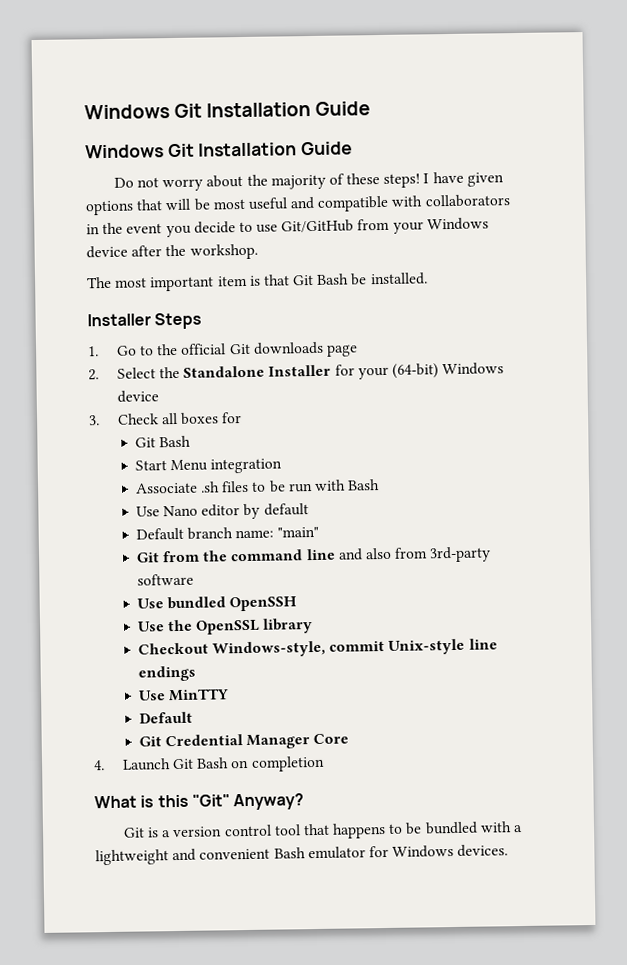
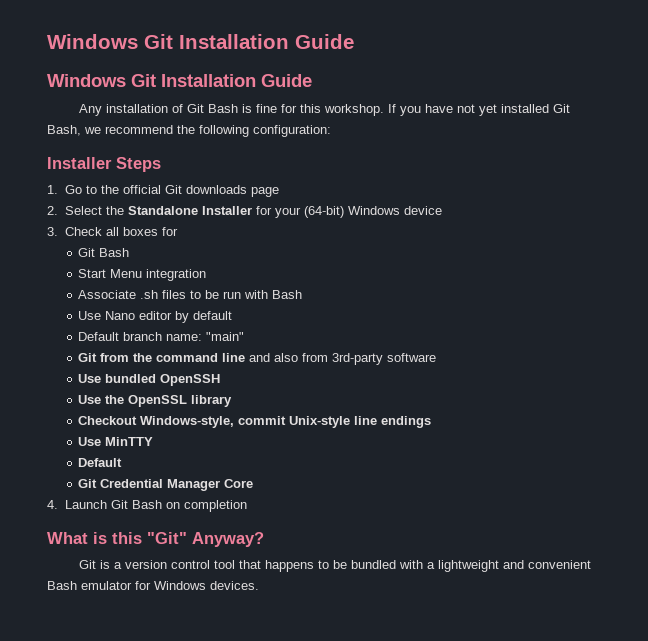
[113,171,504,192] [85,194,511,216] [86,217,489,238] [86,243,258,260] [87,272,428,292] Do not worry about the majority of these steps! I have given options that will be most useful and compatible with collaborators in the event you decide to use Git/GitHub from your Windows device after the workshop. // The most important item is that Git Bash be installed. -> [78,104,570,116] [47,125,331,137] Any installation of Git Bash is fine for this workshop. If you have not yet installed Git Bash, we recommend the following configuration:

